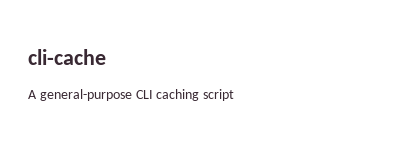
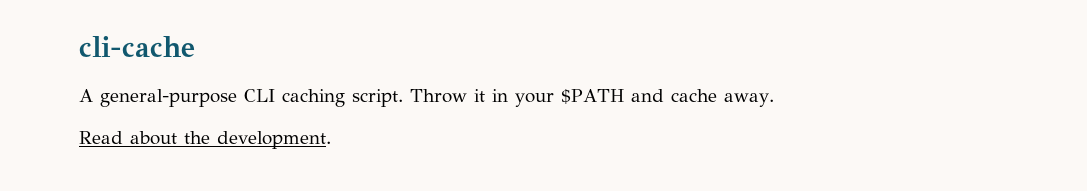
[203,89,235,101] script -> [352,89,774,107] [79,131,331,149] script. Throw it in your $PATH and cache away. // Read about the development.

